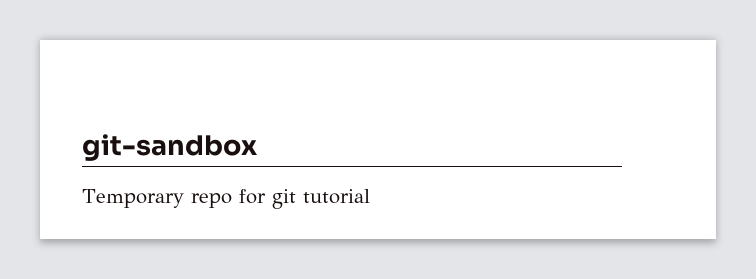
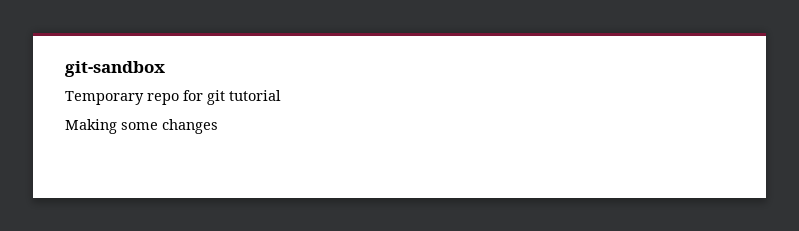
(370, 196) none -> [65,119,218,134] // Making some changes

